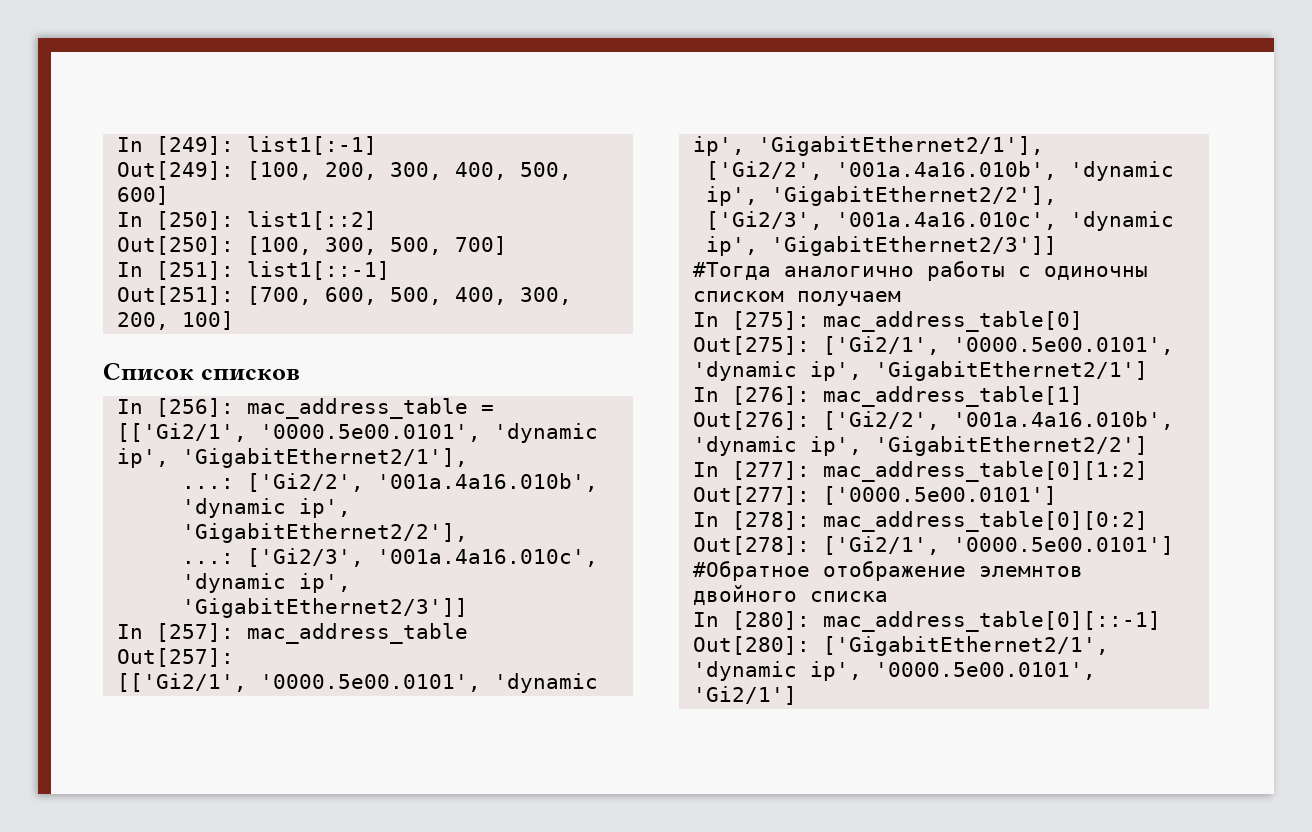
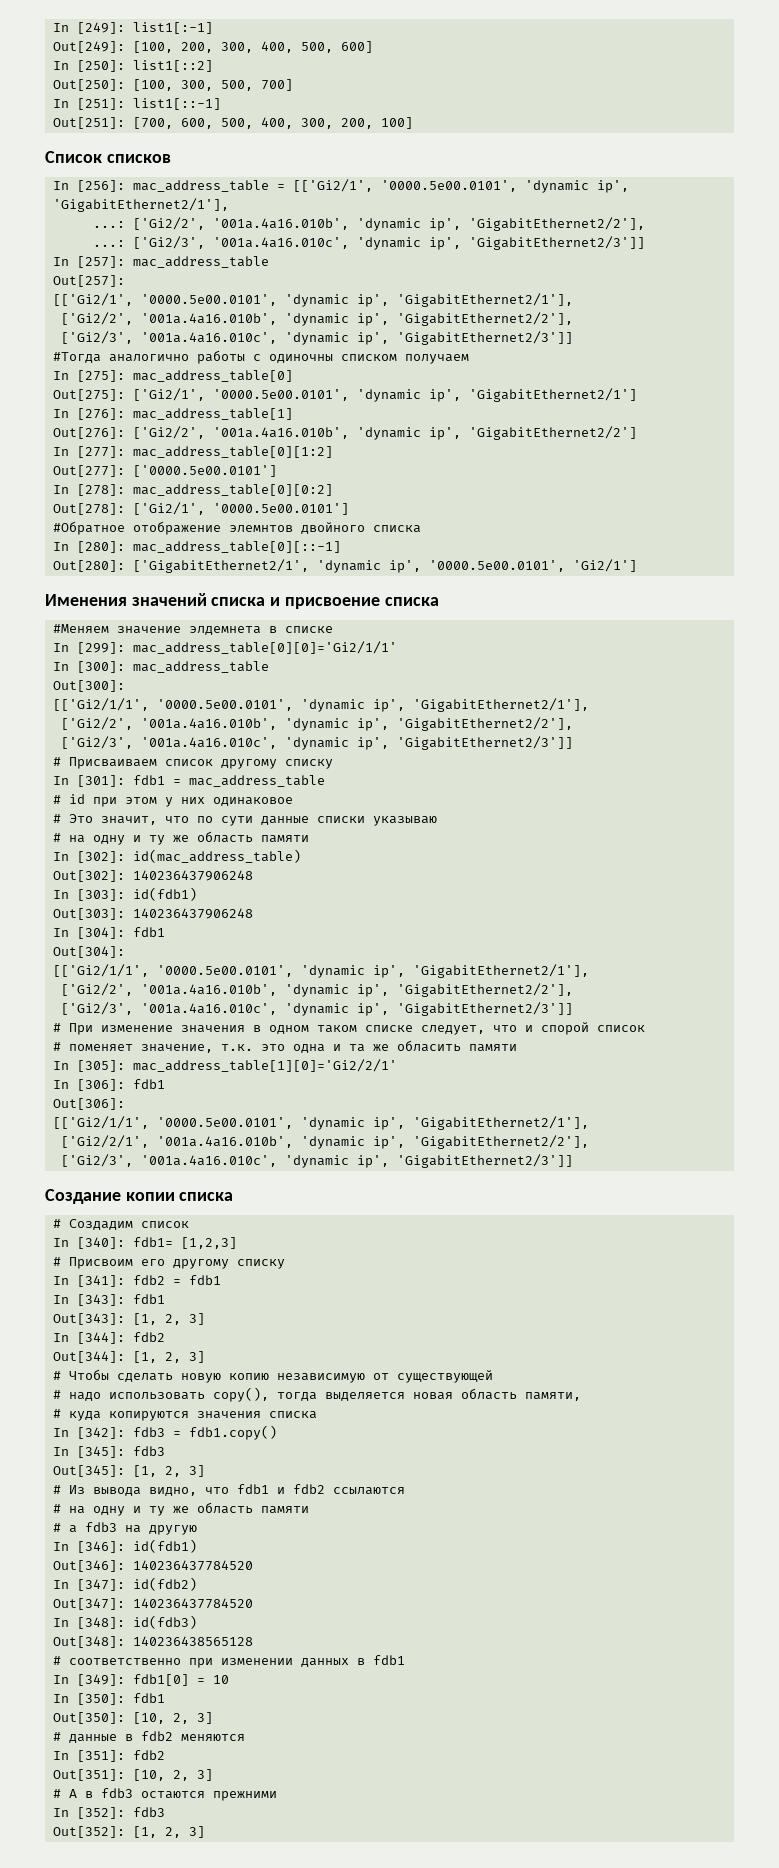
(797, 695) none -> [45,593,439,609] [53,624,334,635] [53,641,398,654] [53,661,270,673] [53,680,126,692] [53,698,590,712] [61,717,574,731] [61,736,574,750] [53,757,334,769] [53,775,326,787] [53,794,294,807] [53,814,438,826] [53,831,310,845] [53,849,302,863] [53,870,254,882] [53,887,198,901] [53,908,254,920] [53,927,166,939] [53,946,126,958] [53,964,590,978] [61,983,574,997] [61,1002,574,1016] [53,1022,646,1035] [53,1040,518,1053] [53,1059,398,1072] [53,1079,166,1091] [53,1098,126,1110] [53,1116,590,1130] [61,1135,590,1149] [61,1154,574,1168] [45,1189,234,1204] [53,1219,190,1230] [53,1237,238,1249] [53,1257,286,1269] [53,1275,222,1287] [53,1294,166,1306] [53,1313,206,1325] [53,1332,166,1344] [53,1351,206,1363] [53,1369,494,1383] [53,1387,582,1402] [53,1409,318,1421] [53,1425,278,1440] [53,1446,166,1458] [53,1465,206,1477] [53,1484,406,1496] [53,1502,310,1516] [53,1522,198,1535] [53,1539,198,1553] [53,1560,254,1572] [53,1577,198,1591] [53,1598,254,1610] [53,1615,198,1629] [53,1636,254,1648] [53,1655,406,1668] [53,1674,230,1686] [53,1693,166,1705] [53,1712,214,1724] [53,1731,246,1743] [53,1750,166,1762] [53,1769,214,1781] [53,1788,278,1801] [53,1807,166,1819] [53,1826,206,1838] // Именения значений списка и присвоение списка // #Меняем значение элдемнета в списке // In [299]: mac_address_table[0][0]='Gi2/1/1' // In [300]: mac_address_table // Out[300]: // [['Gi2/1/1', '0000.5e00.0101', 'dynamic ip', 'GigabitEthernet2/1'], // ['Gi2/2', '001a.4a16.010b', 'dynamic ip', 'GigabitEthernet2/2'], // ['Gi2/3', '001a.4a16.010c', 'dynamic ip', 'GigabitEthernet2/3']] // # Присваиваем список другому списку // In [301]: fdb1 = mac_address_table // # id при этом у них одинаковое // # Это значит, что по сути данные списки указываю // # на одну и ту же область памяти // In [302]: id(mac_address_table) // Out[302]: 140236437906248 // In [303]: id(fdb1) // Out[303]: 140236437906248 // In [304]: fdb1 // Out[304]: // [['Gi2/1/1', '0000.5e00.0101', 'dynamic ip', 'GigabitEthernet2/1'], // ['Gi2/2', '001a.4a16.010b', 'dynamic ip', 'GigabitEthernet2/2'], // ['Gi2/3', '001a.4a16.010c', 'dynamic ip', 'GigabitEthernet2/3']] // # При изменение значения в одном таком списке следует, что и спорой список // # поменяет значение, т.к. это одна и та же обласить памяти // In [305]: mac_address_table[1][0]='Gi2/2/1' // In [306]: fdb1 // Out[306]: // [['Gi2/1/1', '0000.5e00.0101', 'dynamic ip', 'GigabitEthernet2/1'], // ['Gi2/2/1', '001a.4a16.010b', 'dynamic ip', 'GigabitEthernet2/2'], // ['Gi2/3', '001a.4a16.010c', 'dynamic ip', 'GigabitEthernet2/3']] // Создание копии списка // # Создадим список // In [340]: fdb1= [1,2,3] // # Присвоим его другому списку // In [341]: fdb2 = fdb1 // In [343]: fdb1 // Out[343]: [1, 2, 3] // In [344]: fdb2 // Out[344]: [1, 2, 3] // # Чтобы сделать новую копию независимую от существующей // # надо использовать copy(), тогда выделяется новая область памяти, // # куда копируются значения списка // In [342]: fdb3 = fdb1.copy() // In [345]: fdb3 // Out[345]: [1, 2, 3] // # Из вывода видно, что fdb1 и fdb2 ссылаются // # на одну и ту же область памяти // # а fdb3 на другую // In [346]: id(fdb1) // Out[346]: 140236437784520 // In [347]: id(fdb2) // Out[347]: 140236437784520 // In [348]: id(fdb3) // Out[348]: 140236438565128 // # соответственно при изменении данных в fdb1 // In [349]: fdb1[0] = 10 // In [350]: fdb1 // Out[350]: [10, 2, 3] // # данные в fdb2 меняются // In [351]: fdb2 // Out[351]: [10, 2, 3] // # А в fdb3 остаются прежними // In [352]: fdb3 // Out[352]: [1, 2, 3]

